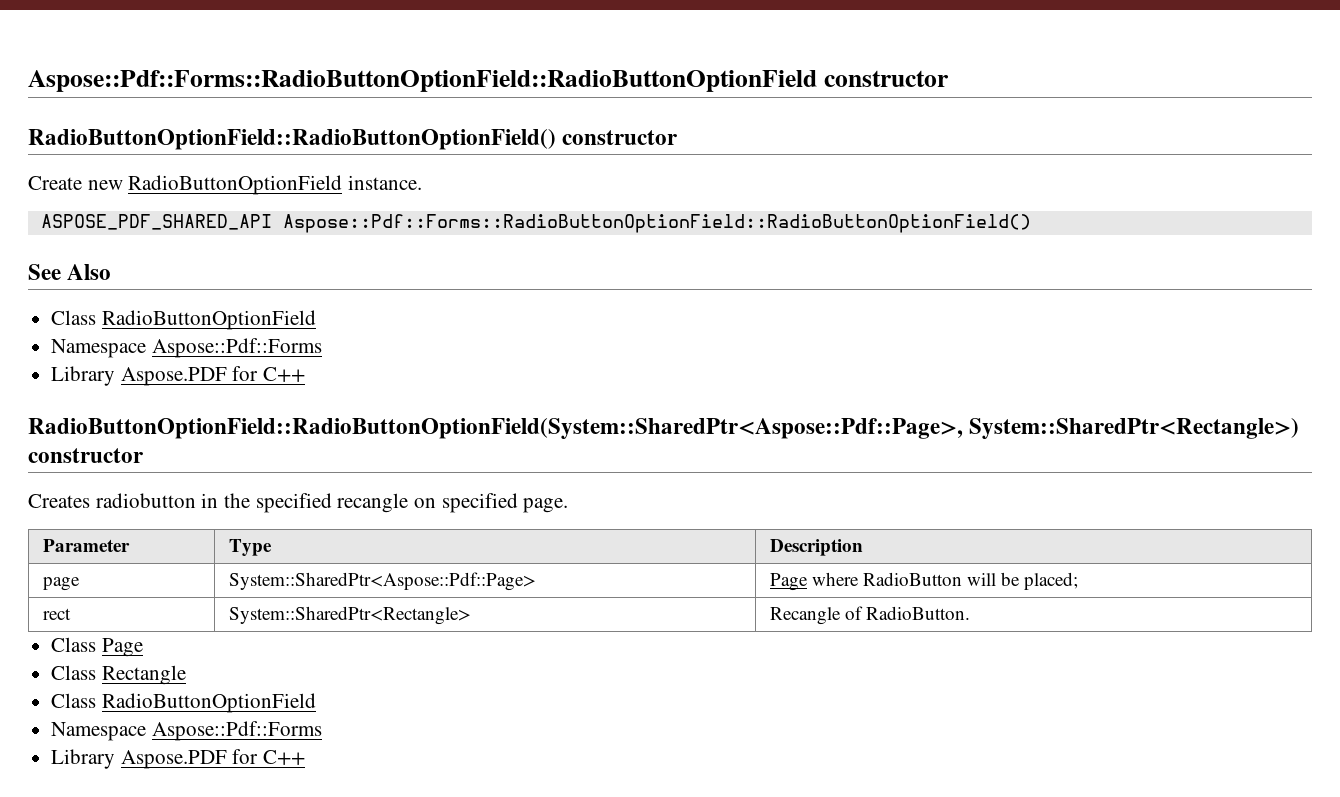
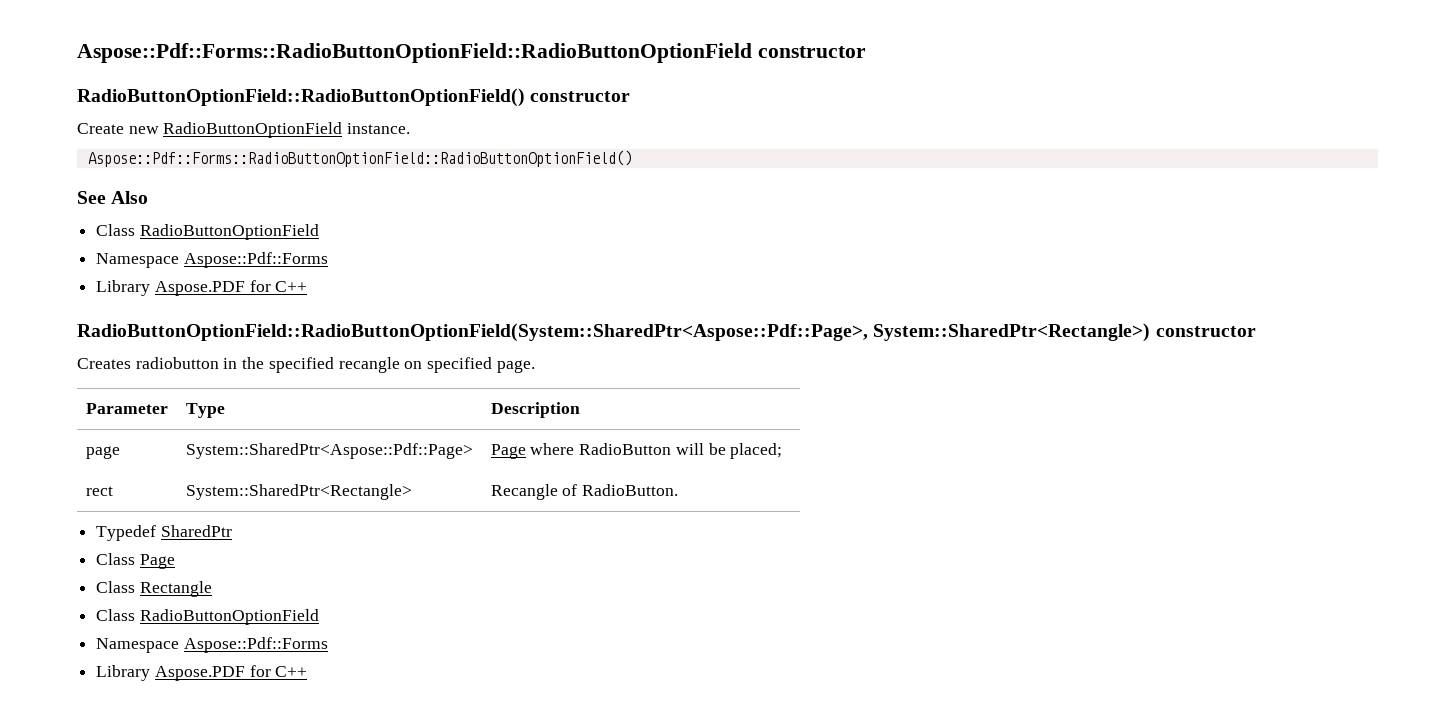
[40,214,272,230] ASPOSE_PDF_SHARED_API -> (411, 128) none
(971, 613) none -> [96,525,232,541] // Typedef SharedPtr

